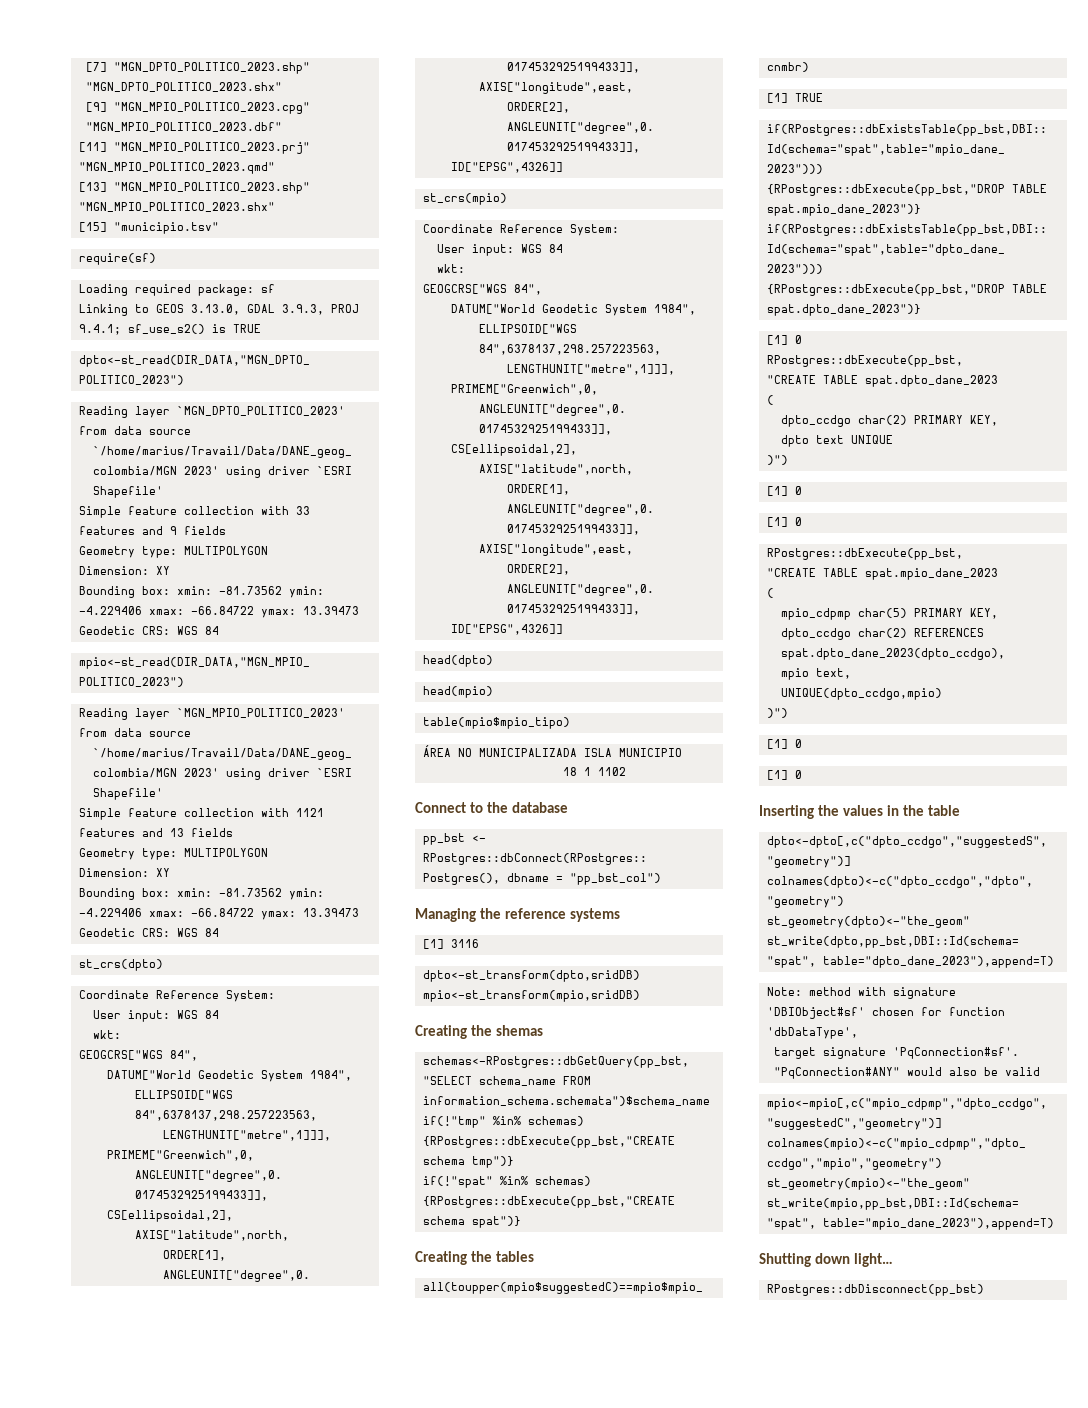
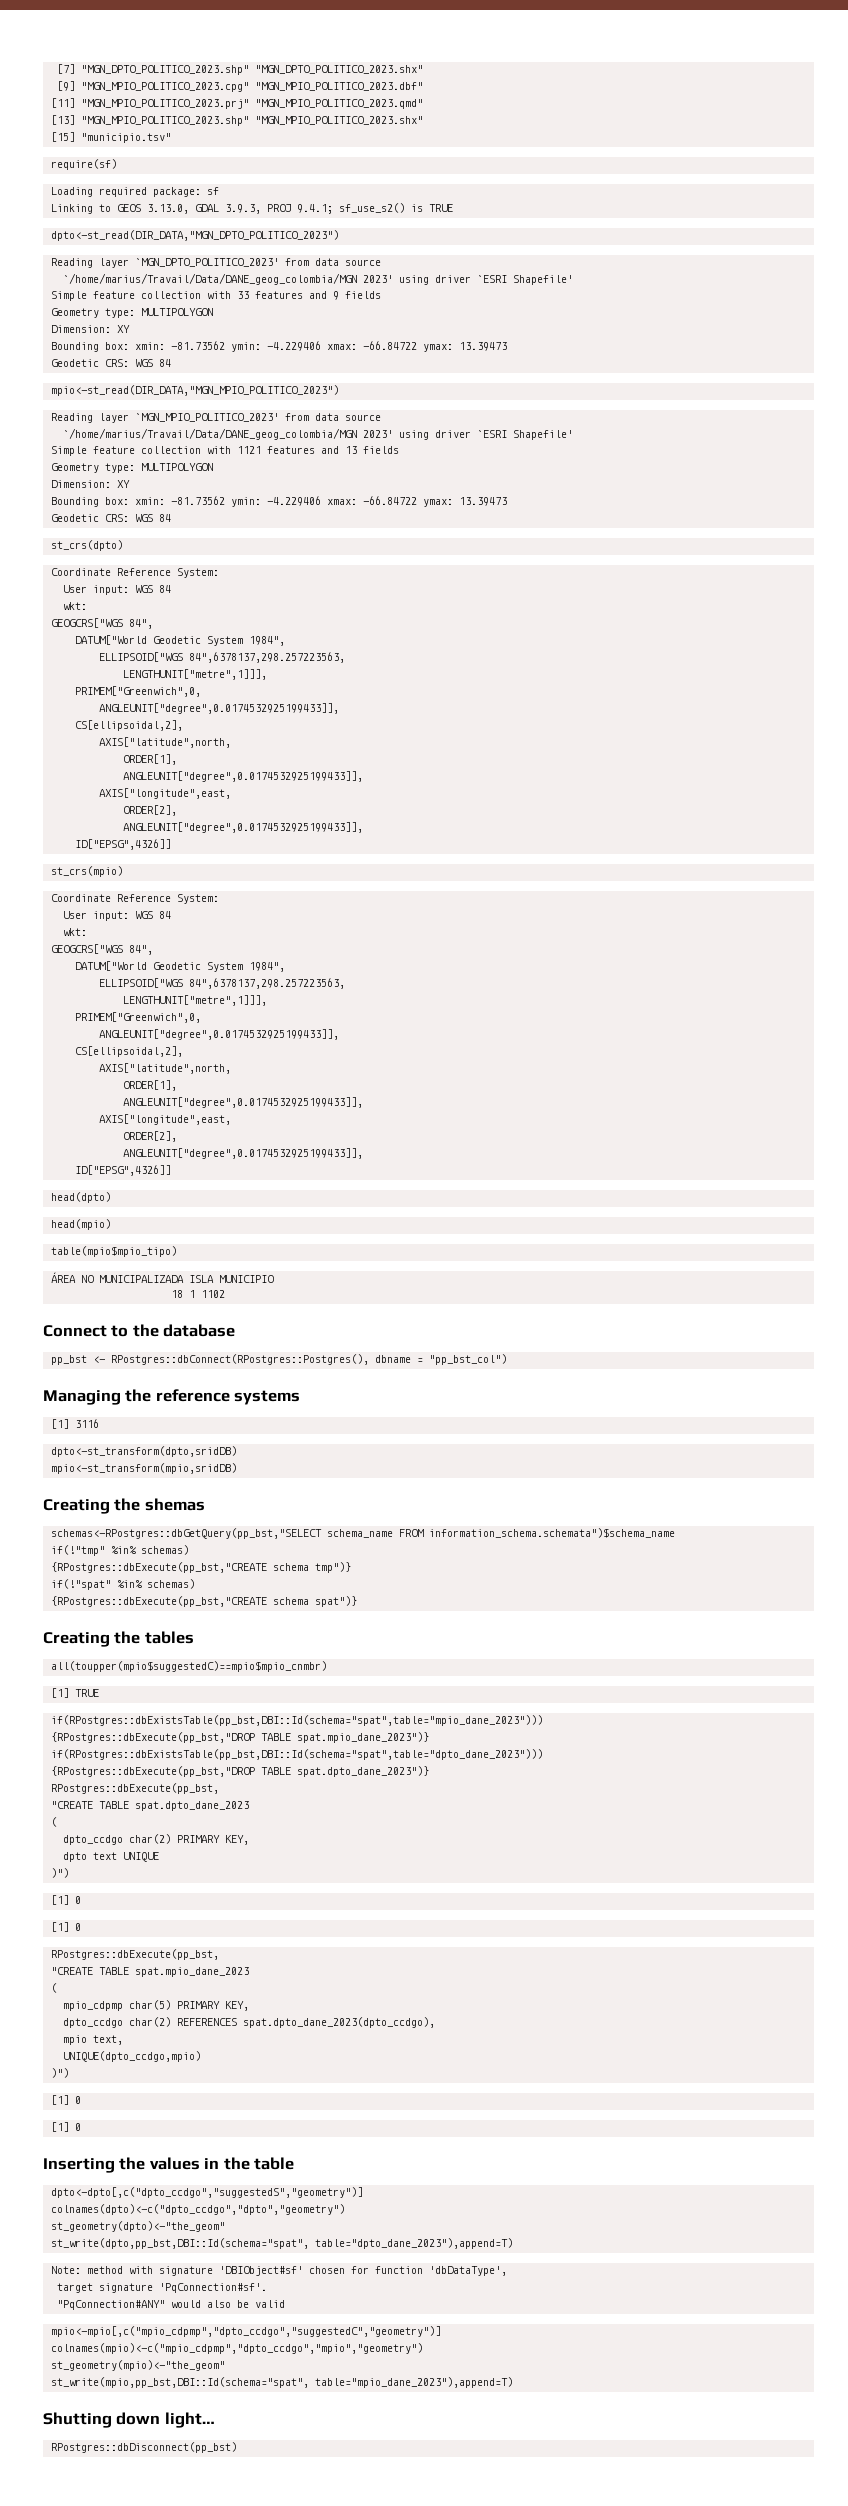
[766,335,802,345] // [1] 0 -> (429, 1771) none

